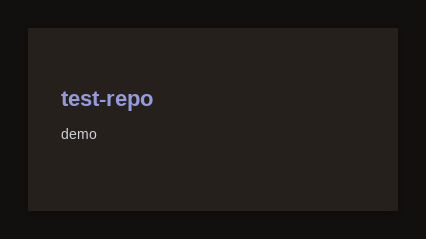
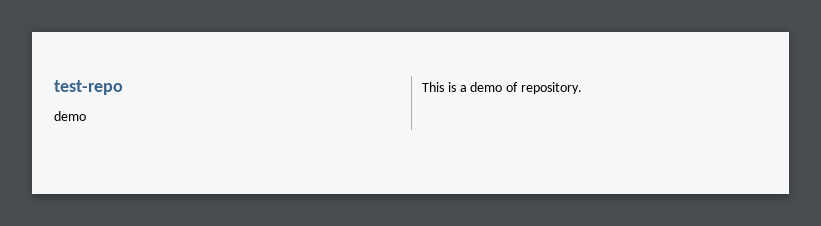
(97, 133) none -> [422,82,582,94] // This is a demo of repository.

